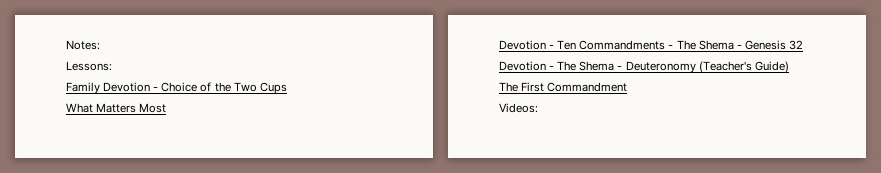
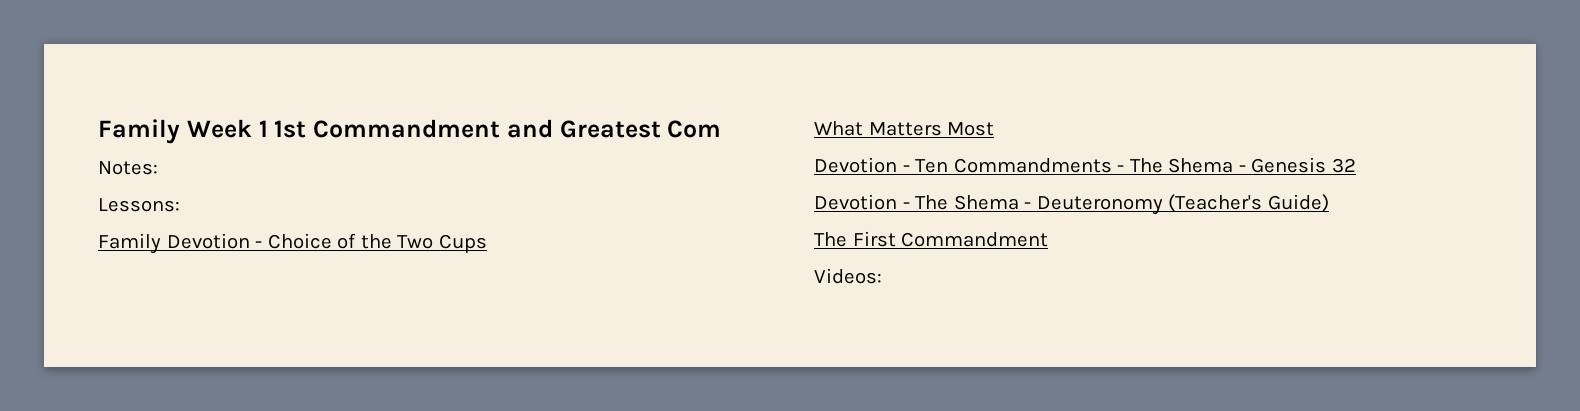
(66, 45) none -> [98,119,722,144] Family Week 1 1st Commandment and Greatest Com //

